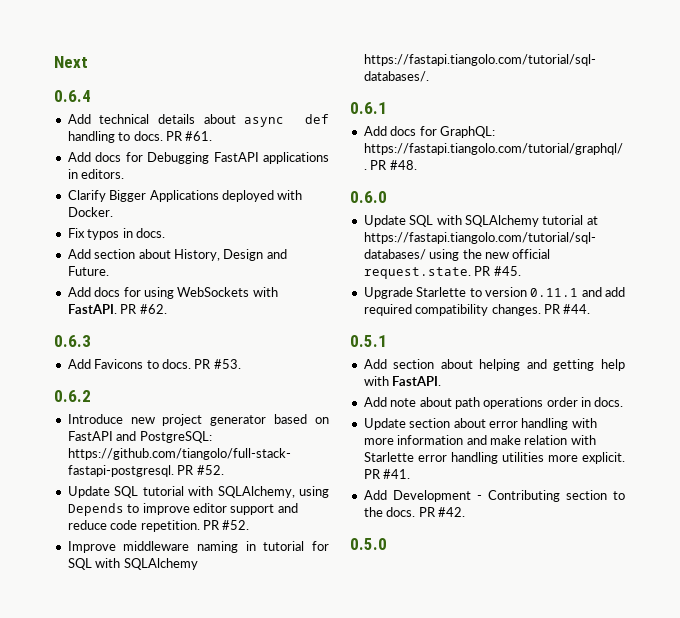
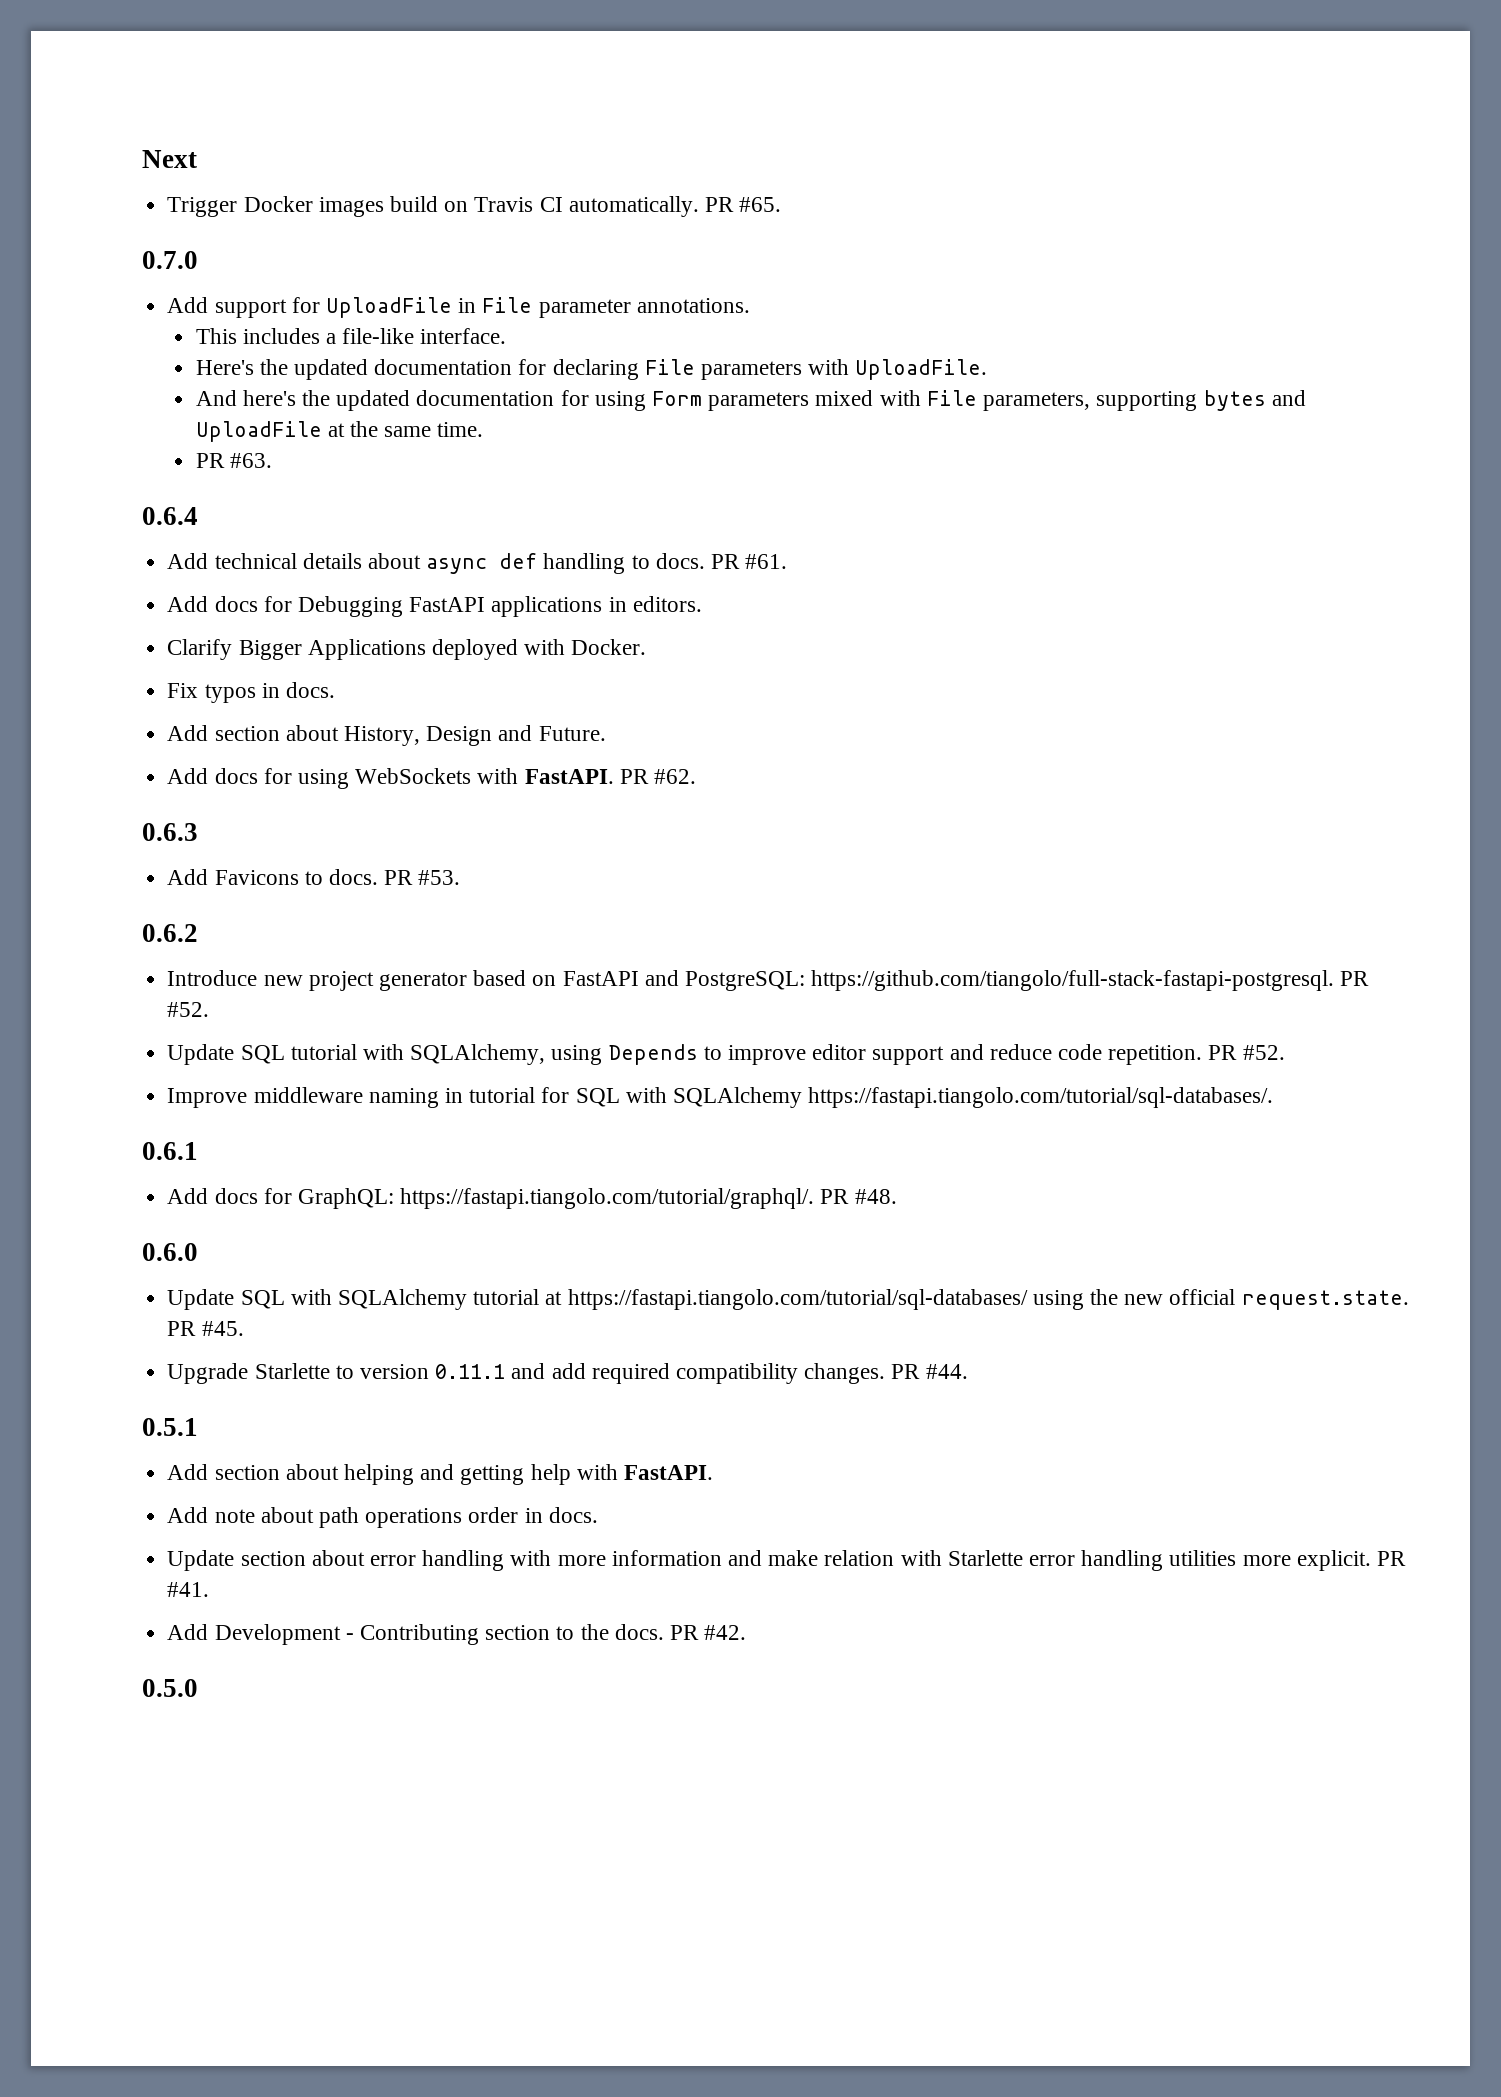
(88, 62) none -> [167,196,782,217] [142,251,198,269] [167,297,750,318] [195,328,507,344] [195,359,988,380] [195,390,1306,411] [195,421,484,442] [195,453,272,468] // Trigger Docker images build on Travis CI automatically. PR #65. // 0.7.0 // Add support for UploadFile in File parameter annotations. // This includes a file-like interface. // Here's the updated documentation for declaring File parameters with UploadFile. // And here's the updated documentation for using Form parameters mixed with File parameters, supporting bytes and UploadFile at the same time. // PR #63.

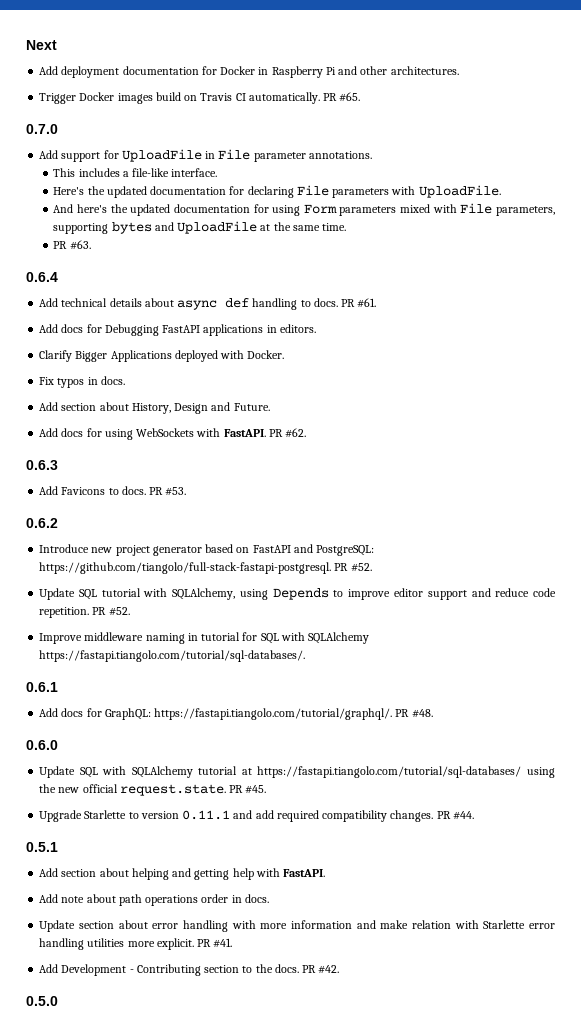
(197, 159) none -> [39,66,459,78] // Add deployment documentation for Docker in Raspberry Pi and other architectures.

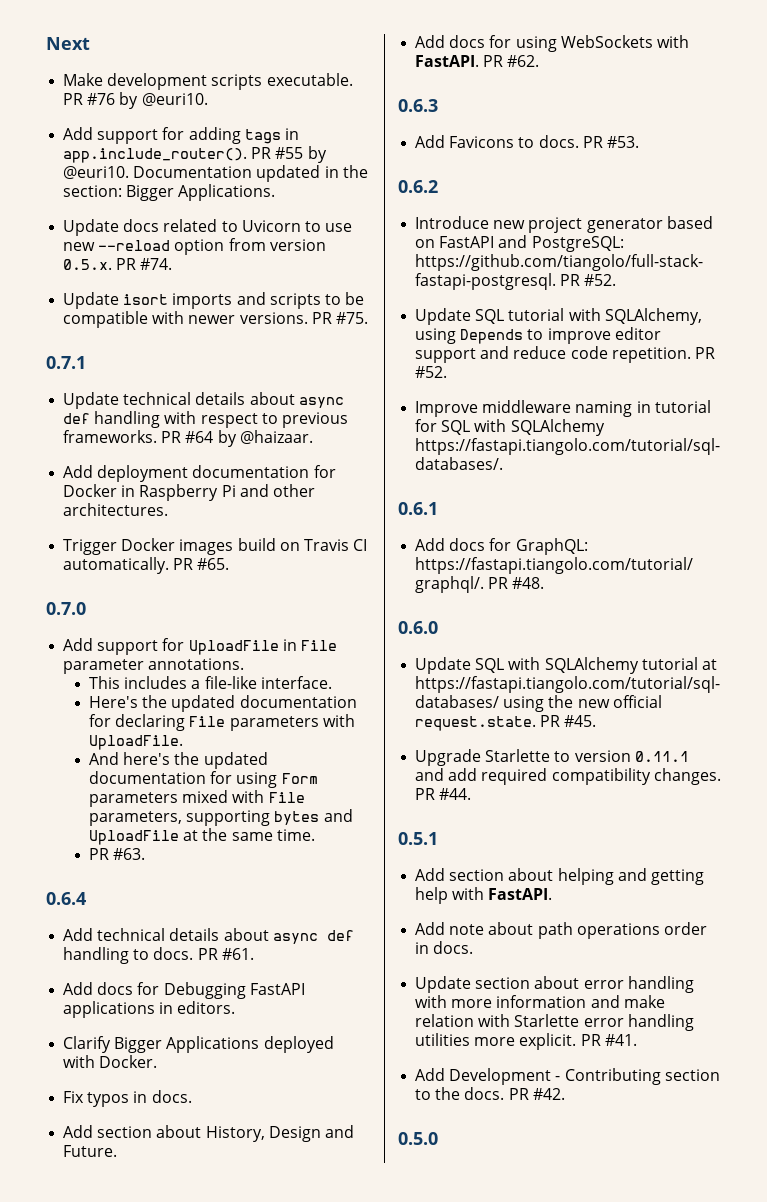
(57, 45) none -> [63,73,353,90] [63,92,208,109] [63,127,299,144] [63,146,327,163] [63,165,368,182] [63,184,276,201] [63,219,353,236] [63,238,326,255] [63,258,173,270] [63,292,365,309] [63,311,368,328] [46,356,86,369] [63,392,344,409] [63,411,348,428] [63,430,313,447] // Make development scripts executable. PR #76 by @euri10. // Add support for adding tags in app.include_router(). PR #55 by @euri10. Documentation updated in the section: Bigger Applications. // Update docs related to Uvicorn to use new --reload option from version 0.5.x. PR #74. // Update isort imports and scripts to be compatible with newer versions. PR #75. // 0.7.1 // Update technical details about async def handling with respect to previous frameworks. PR #64 by @haizaar.

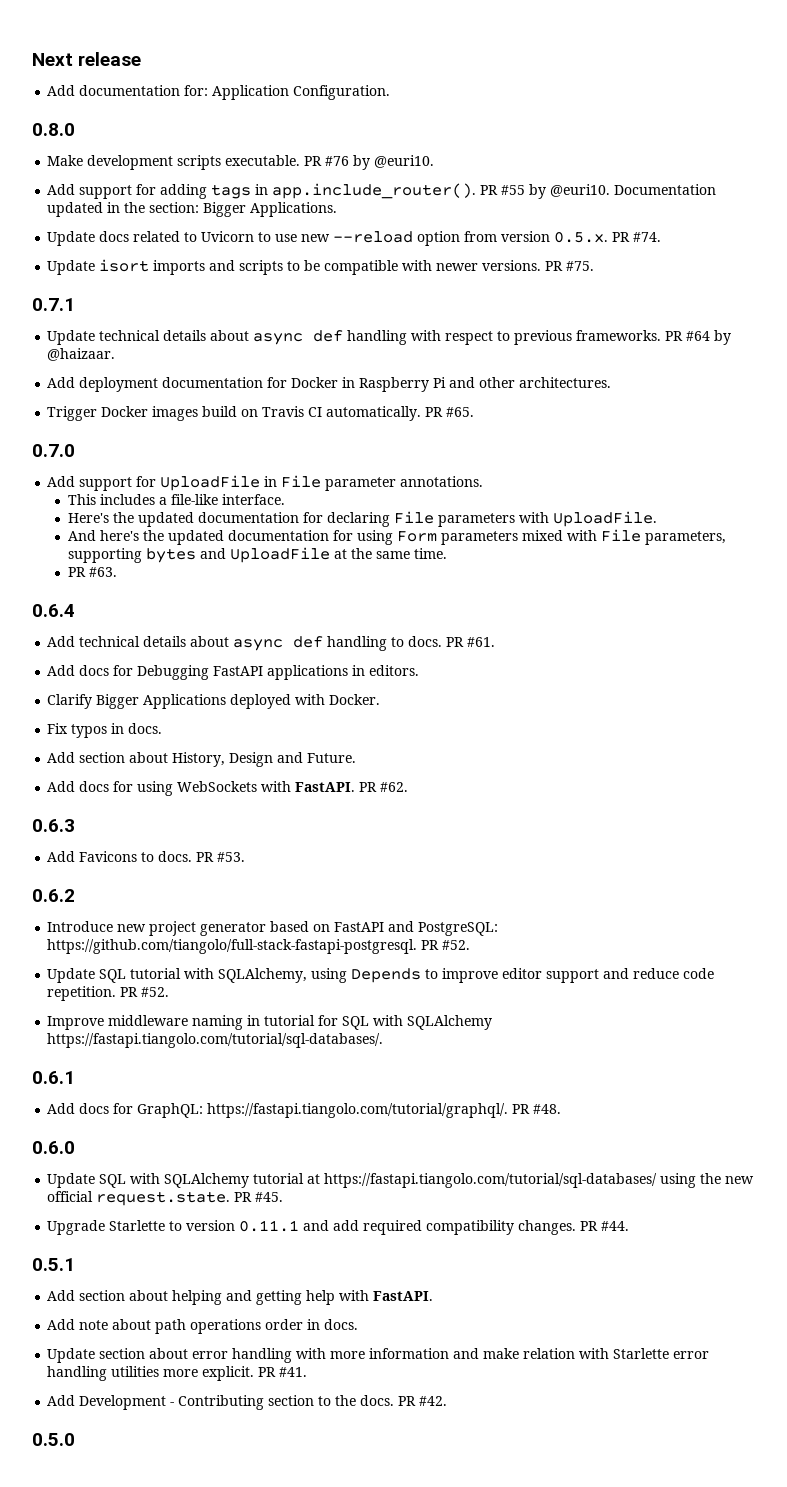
(90, 43) none -> [78,52,142,66] [47,85,391,100] [32,123,75,136] release // Add documentation for: Application Configuration. // 0.8.0

